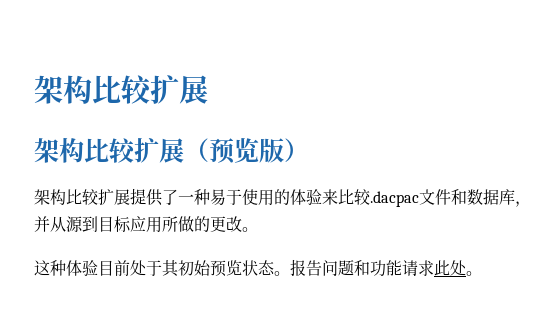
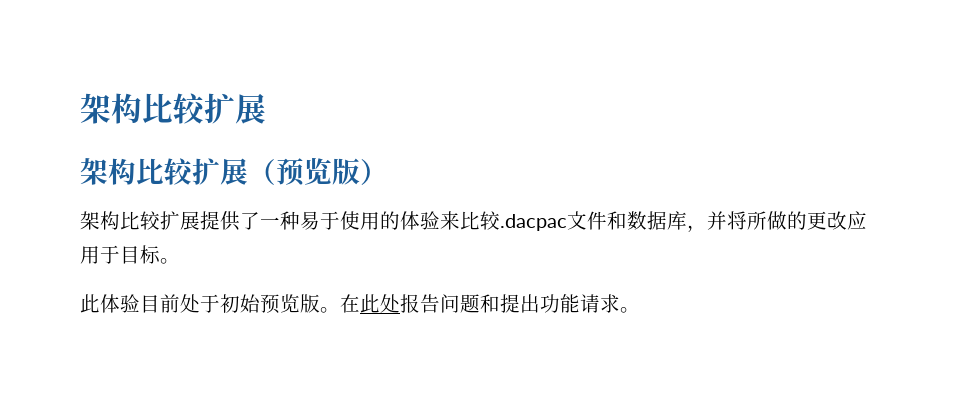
[50,216,242,233] 从源到目标应用所做的更改 -> [727,211,867,230] [80,245,161,264] 将所做的更改应用于目标
[34,260,66,276] 这种 -> [80,294,100,313] 此
[162,260,179,277] 其 -> (220, 303) none
[242,260,290,276] 状态。 -> [300,294,400,313] 版。在此处
(370, 268) none -> [500,294,540,313] 提出
[434,260,466,276] 此处 -> (620, 303) none

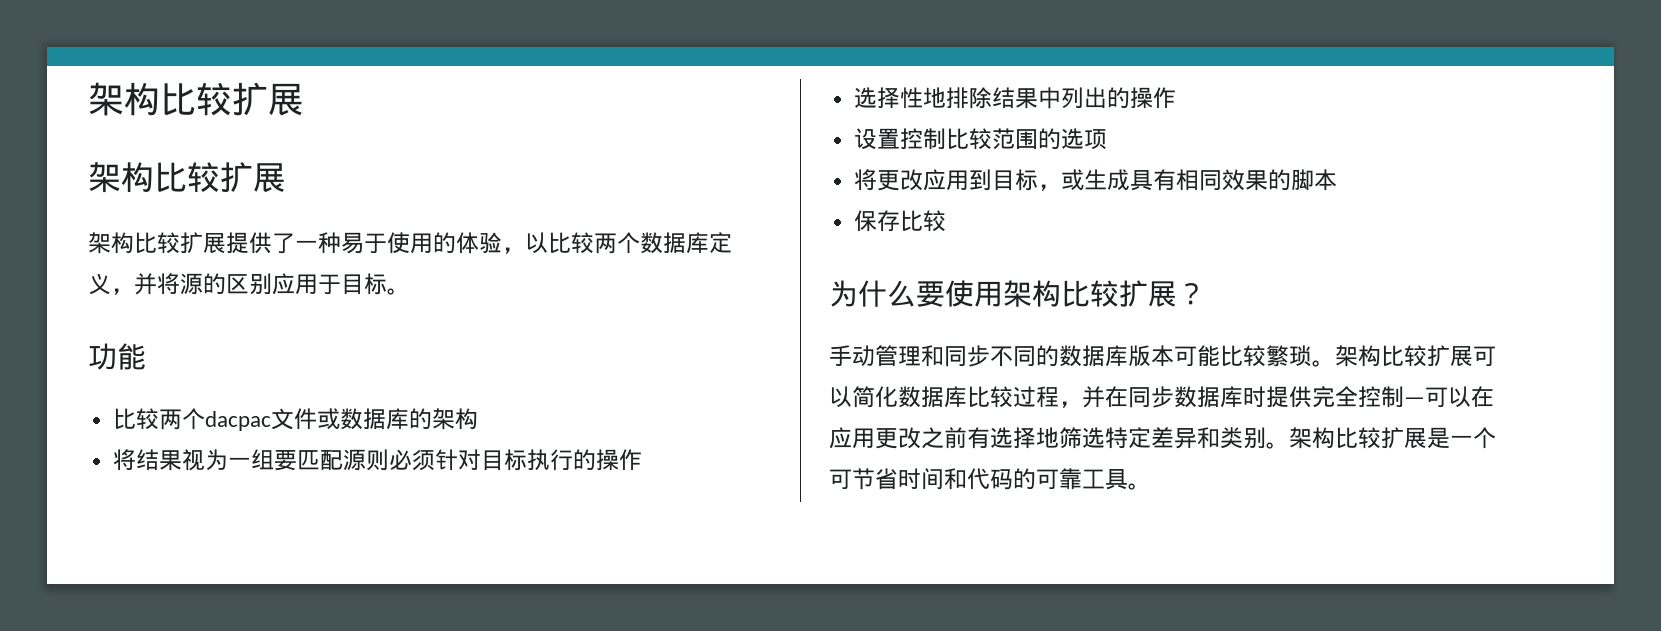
[80,93,266,124] [80,157,388,186] 架构比较扩展 // 架构比较扩展（预览版） -> [88,82,304,116] [88,162,286,193] 架构比较扩展 // 架构比较扩展
[440,211,867,232] [80,245,180,264] [80,294,620,314] 来比较.dacpac文件和数据库，并将所做的更改应用于目标。 // 此体验目前处于初始预览版。在此处报告问题和提出功能请求 -> [502,232,732,254] [88,273,410,295] [88,343,146,370] [113,408,479,431] [113,449,643,471] [854,87,1177,109] [854,128,1108,150] [854,169,1338,191] [854,210,947,232] [829,280,1206,307] [829,345,1496,367] [829,386,1494,408] [829,427,1496,449] [829,468,1128,490] ，以比较两个数据库定义，并将源的区别应用于目标。 // 功能 // 比较两个dacpac文件或数据库的架构 // 将结果视为一组要匹配源则必须针对目标执行的操作 // 选择性地排除结果中列出的操作 // 设置控制比较范围的选项 // 将更改应用到目标，或生成具有相同效果的脚本 // 保存比较 // 为什么要使用架构比较扩展？ // 手动管理和同步不同的数据库版本可能比较繁琐。架构比较扩展可以简化数据库比较过程，并在同步数据库时提供完全控制—可以在应用更改之前有选择地筛选特定差异和类别。架构比较扩展是一个可节省时间和代码的可靠工具

